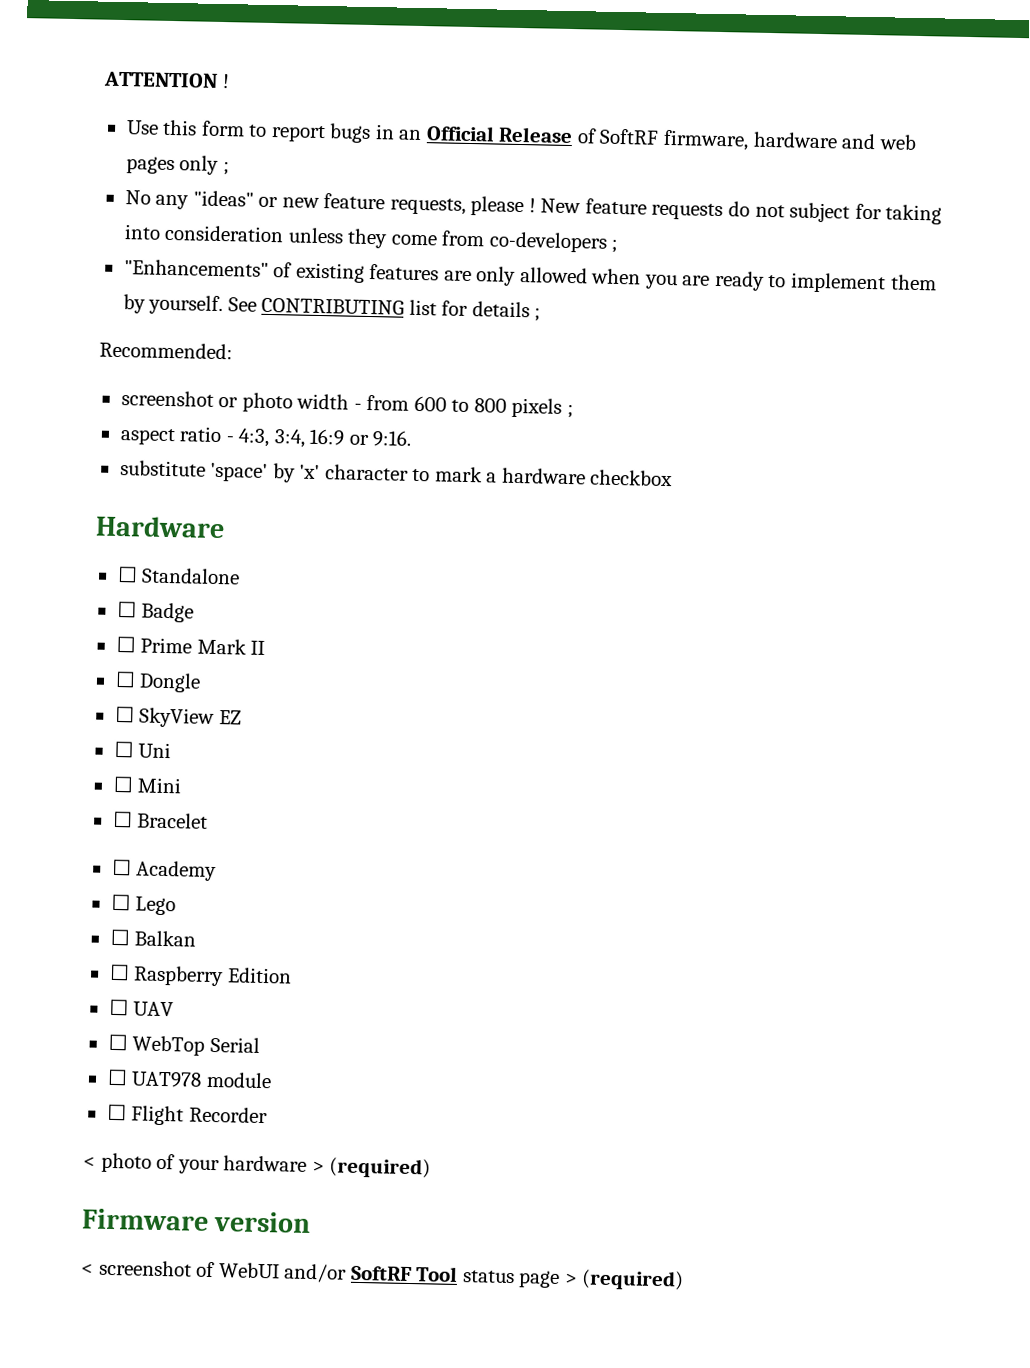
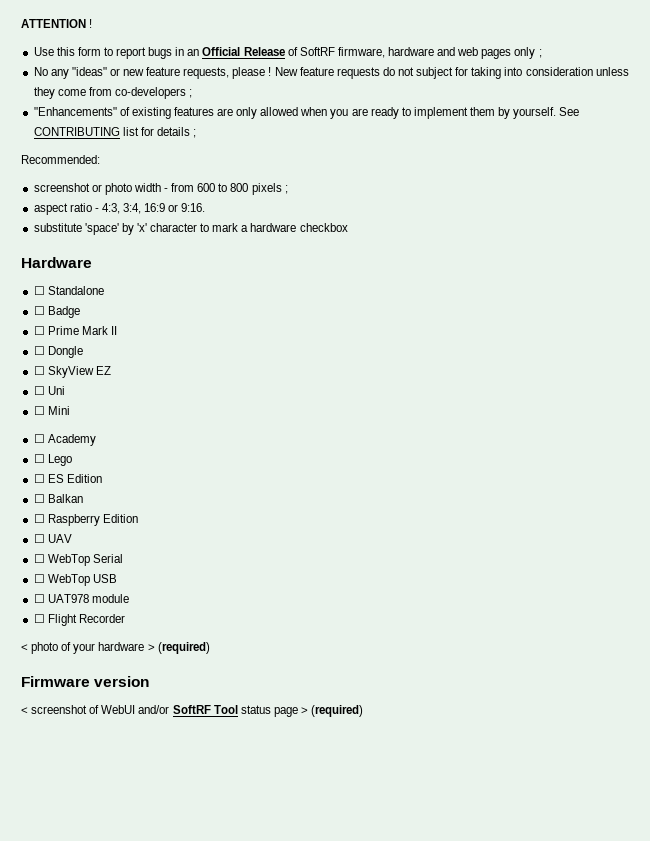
[112,810,209,829] // ☐ Bracelet -> (70, 410) none
(177, 906) none -> [33,474,102,483] // ☐ ES Edition
(260, 1044) none -> [33,574,117,586] // ☐ WebTop USB

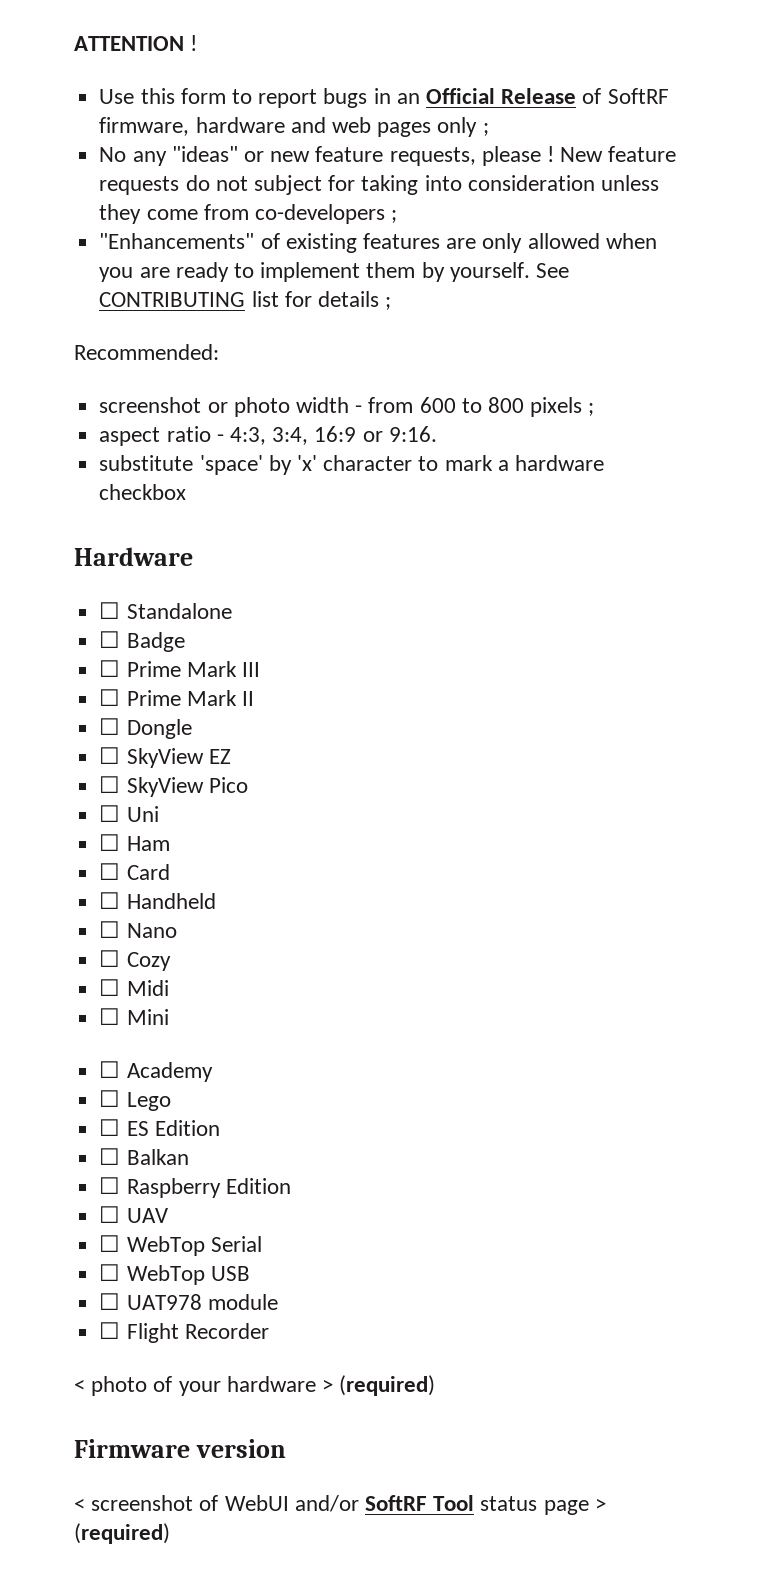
(80, 312) none -> [99,660,260,677] // ☐ Prime Mark III
(111, 370) none -> [99,776,248,797] // ☐ SkyView Pico
(65, 390) none -> [99,834,170,851] [99,863,170,880] [99,892,216,909] [99,921,177,938] [99,950,171,971] [99,979,169,996] // ☐ Ham // ☐ Card // ☐ Handheld // ☐ Nano // ☐ Cozy // ☐ Midi

